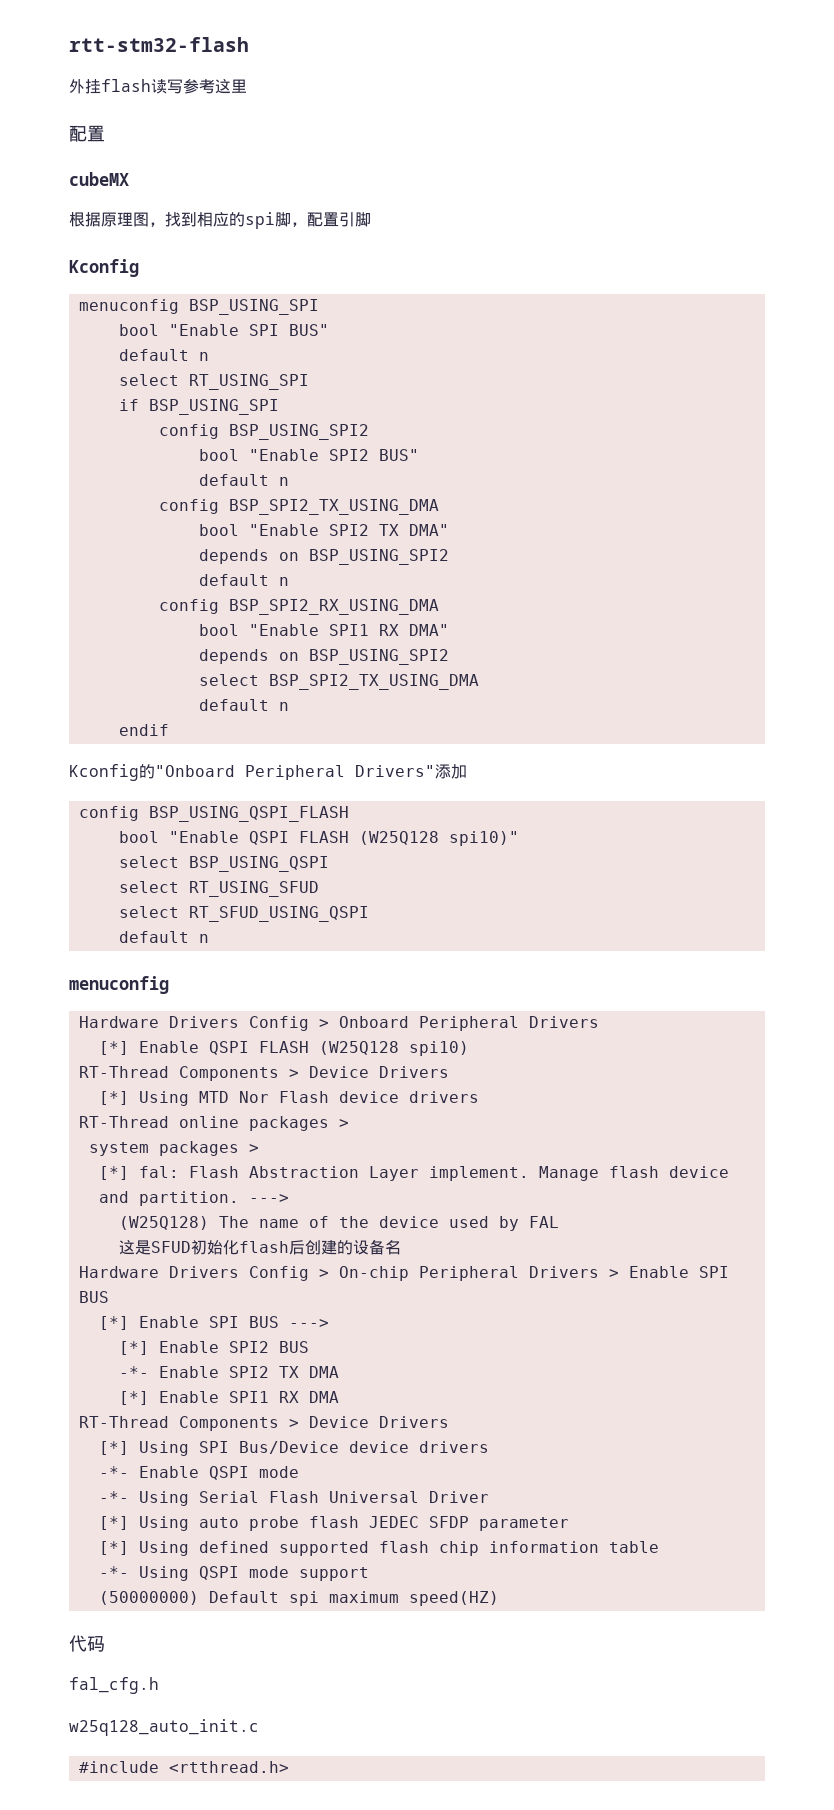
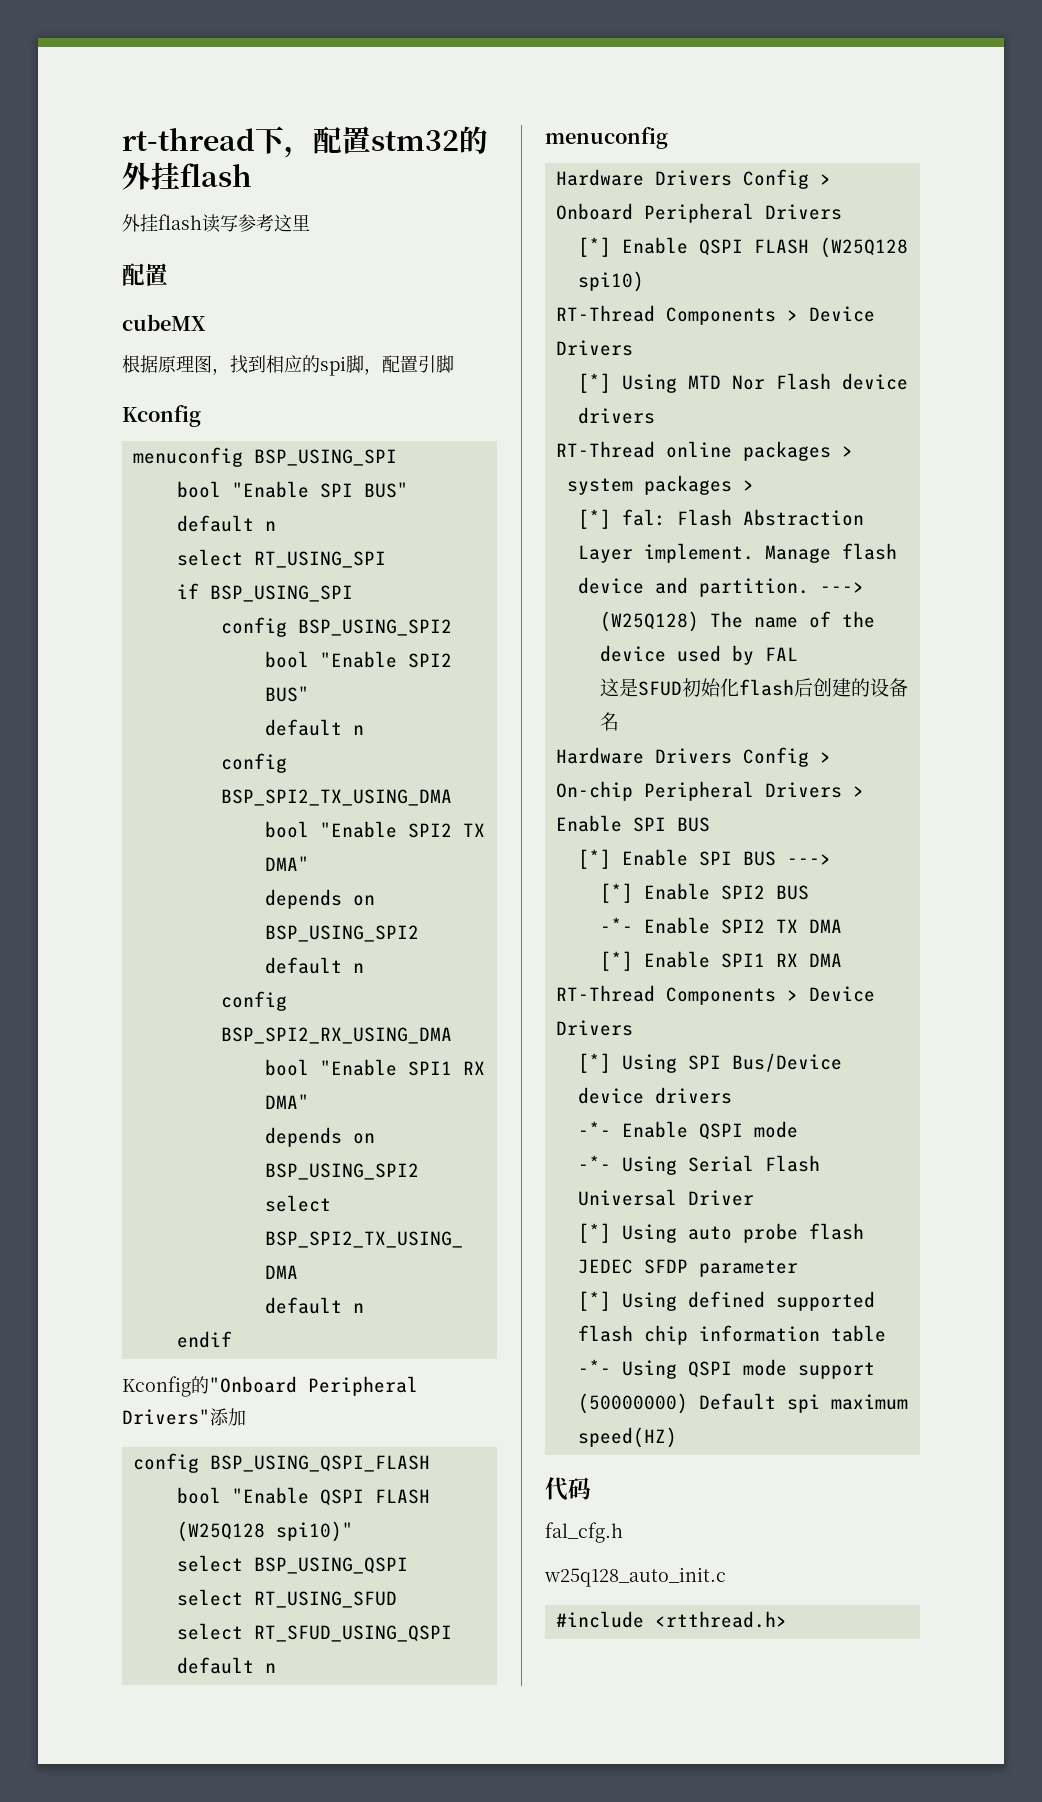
[69,37,249,52] rtt-stm32-flash -> [122,126,488,158] [122,162,252,190] rt-thread下，配置stm32的外挂flash

